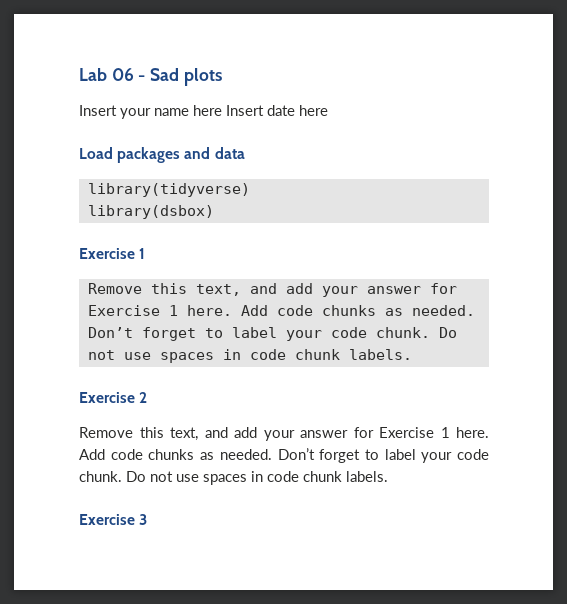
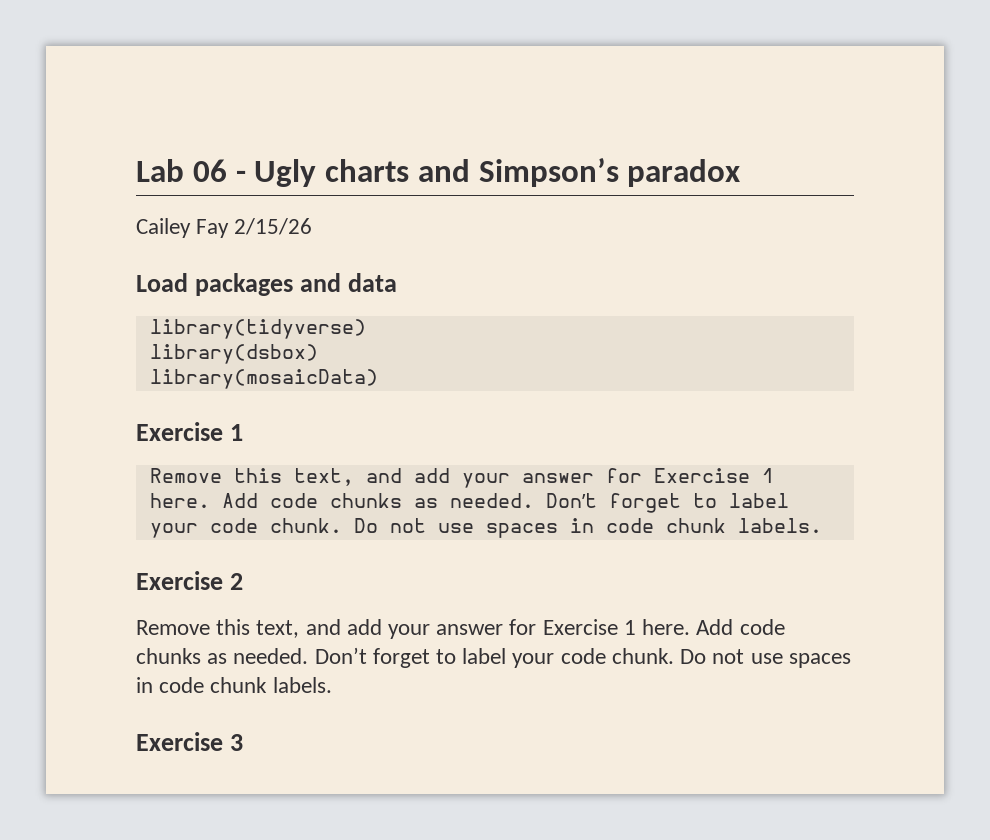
[150,68,222,86] [79,105,328,119] Sad plots // Insert your name here Insert date here -> [254,157,741,187] [136,218,313,238] Ugly charts and Simpson’s paradox // Cailey Fay 2/15/26
(214, 212) none -> [149,369,378,389] // library(mosaicData)

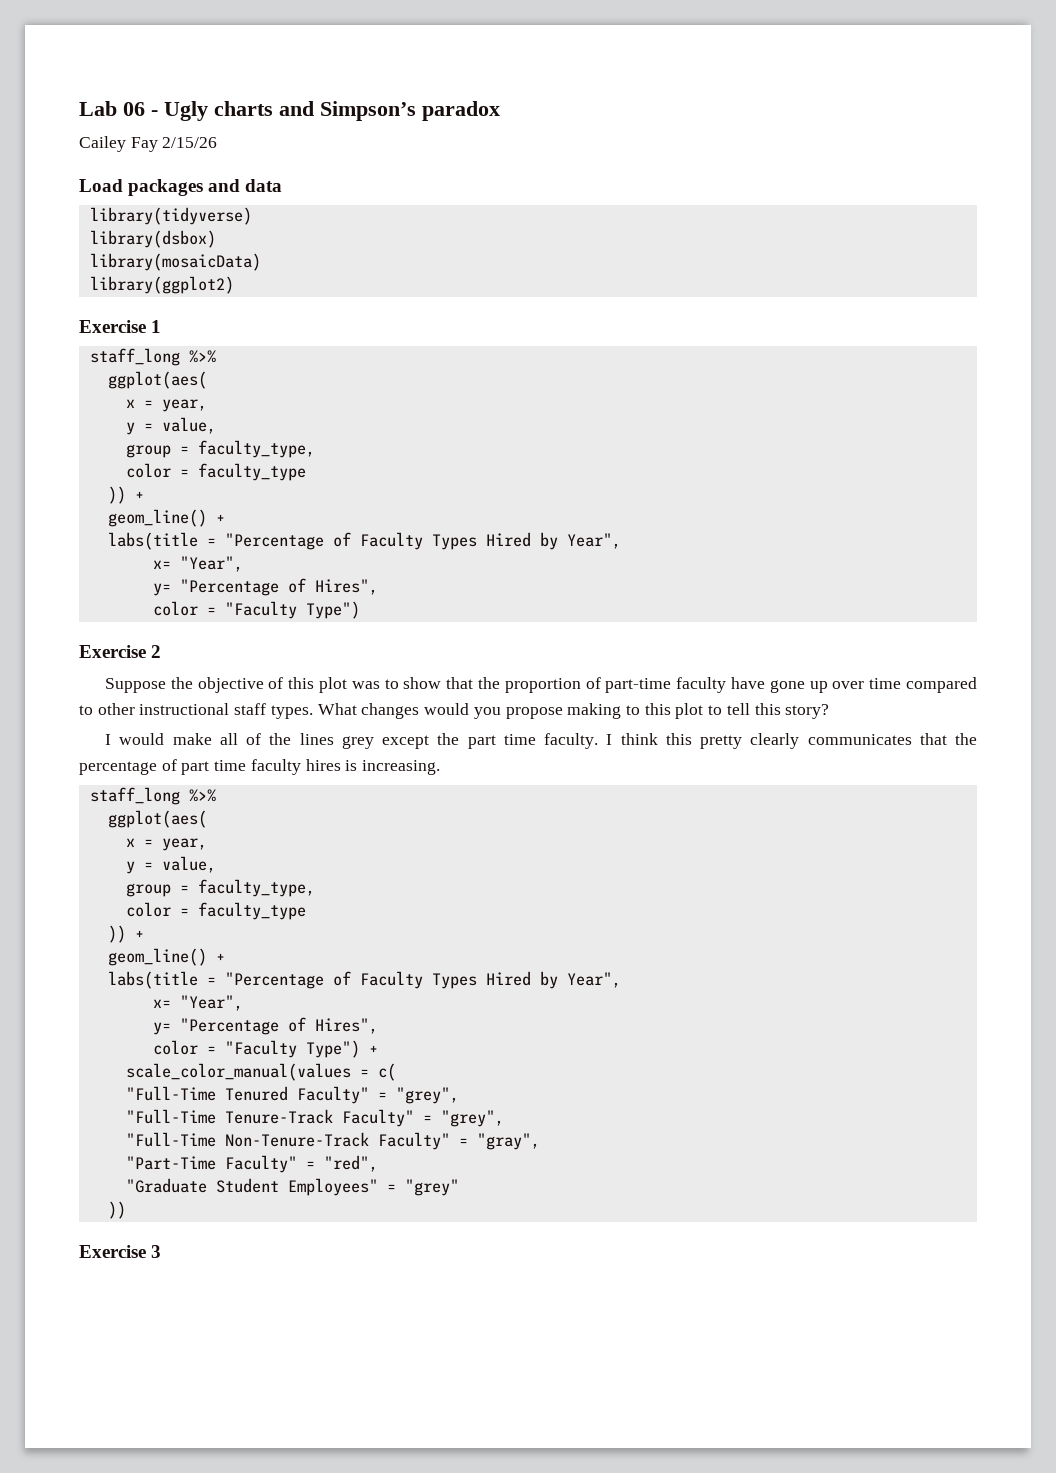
(378, 379) none -> [89,276,234,294] // library(ggplot2)
[149,468,774,488] [149,493,789,513] [149,518,822,538] [136,571,244,590] [136,619,785,639] [136,647,851,668] [136,677,332,693] Remove this text, and add your answer for Exercise 1 here. Add code chunks as needed. Don’t forget to label your code chunk. Do not use spaces in code chunk labels. // Exercise 2 // Remove this text, and add your answer for Exercise 1 here. Add code chunks as needed. Don’t forget to label your code chunk. Do not use spaces in code chunk labels. -> [89,348,216,366] [107,371,207,389] [125,399,207,412] [125,417,216,435] [125,440,315,458] [125,463,306,481] [107,486,144,504] [107,509,225,527] [107,532,621,550] [152,556,243,572] [152,578,378,596] [152,601,360,619] [79,645,162,658] [105,677,978,693] [79,703,830,719] [105,733,977,749] [79,759,441,775] [89,787,216,805] [107,810,207,828] [125,838,207,851] [125,856,216,874] [125,879,315,897] [125,902,306,920] [107,925,144,943] [107,948,225,966] [107,971,621,989] [152,995,243,1011] [152,1017,378,1035] [152,1040,378,1058] [125,1063,396,1081] [125,1086,459,1104] [125,1109,504,1127] [125,1132,540,1150] [125,1155,378,1173] [125,1178,459,1196] [107,1201,126,1219] staff_long %>% // ggplot(aes( // x = year, // y = value, // group = faculty_type, // color = faculty_type // )) + // geom_line() + // labs(title = "Percentage of Faculty Types Hired by Year", // x= "Year", // y= "Percentage of Hires", // color = "Faculty Type") // Exercise 2 // Suppose the objective of this plot was to show that the proportion of part-time faculty have gone up over time compared to other instructional staff types. What changes would you propose making to this plot to tell this story? // I would make all of the lines grey except the part time faculty. I think this pretty clearly communicates that the percentage of part time faculty hires is increasing. // staff_long %>% // ggplot(aes( // x = year, // y = value, // group = faculty_type, // color = faculty_type // )) + // geom_line() + // labs(title = "Percentage of Faculty Types Hired by Year", // x= "Year", // y= "Percentage of Hires", // color = "Faculty Type") + // scale_color_manual(values = c( // "Full-Time Tenured Faculty" = "grey", // "Full-Time Tenure-Track Faculty" = "grey", // "Full-Time Non-Tenure-Track Faculty" = "gray", // "Part-Time Faculty" = "red", // "Graduate Student Employees" = "grey" // ))

